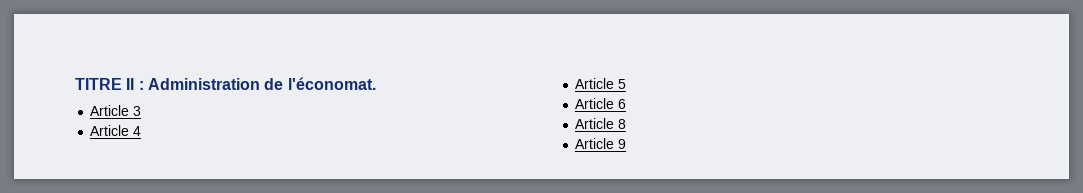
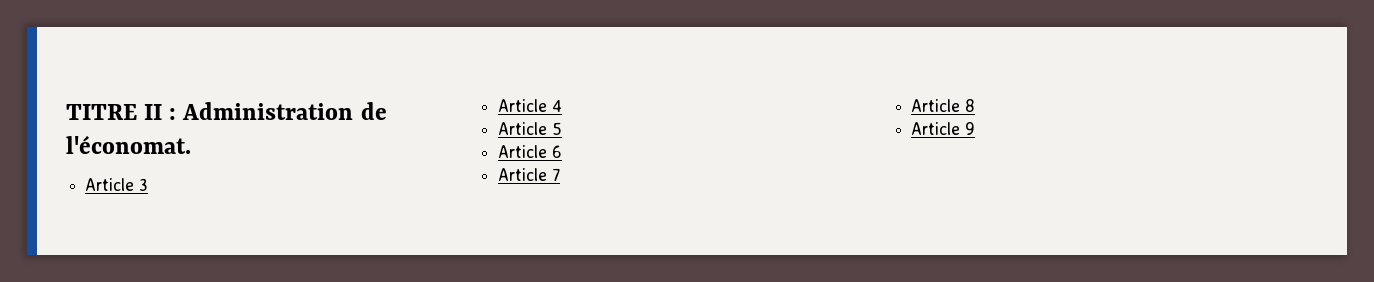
(627, 104) none -> [498,168,561,181] // Article 7

